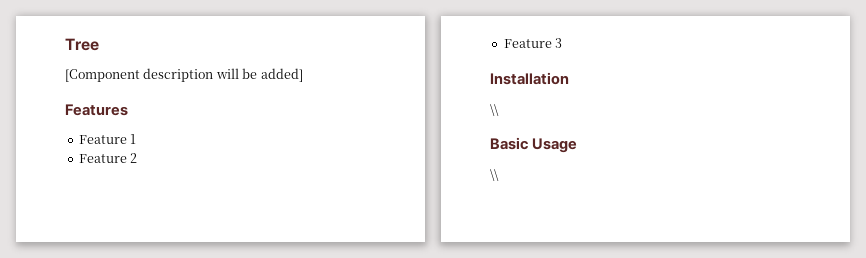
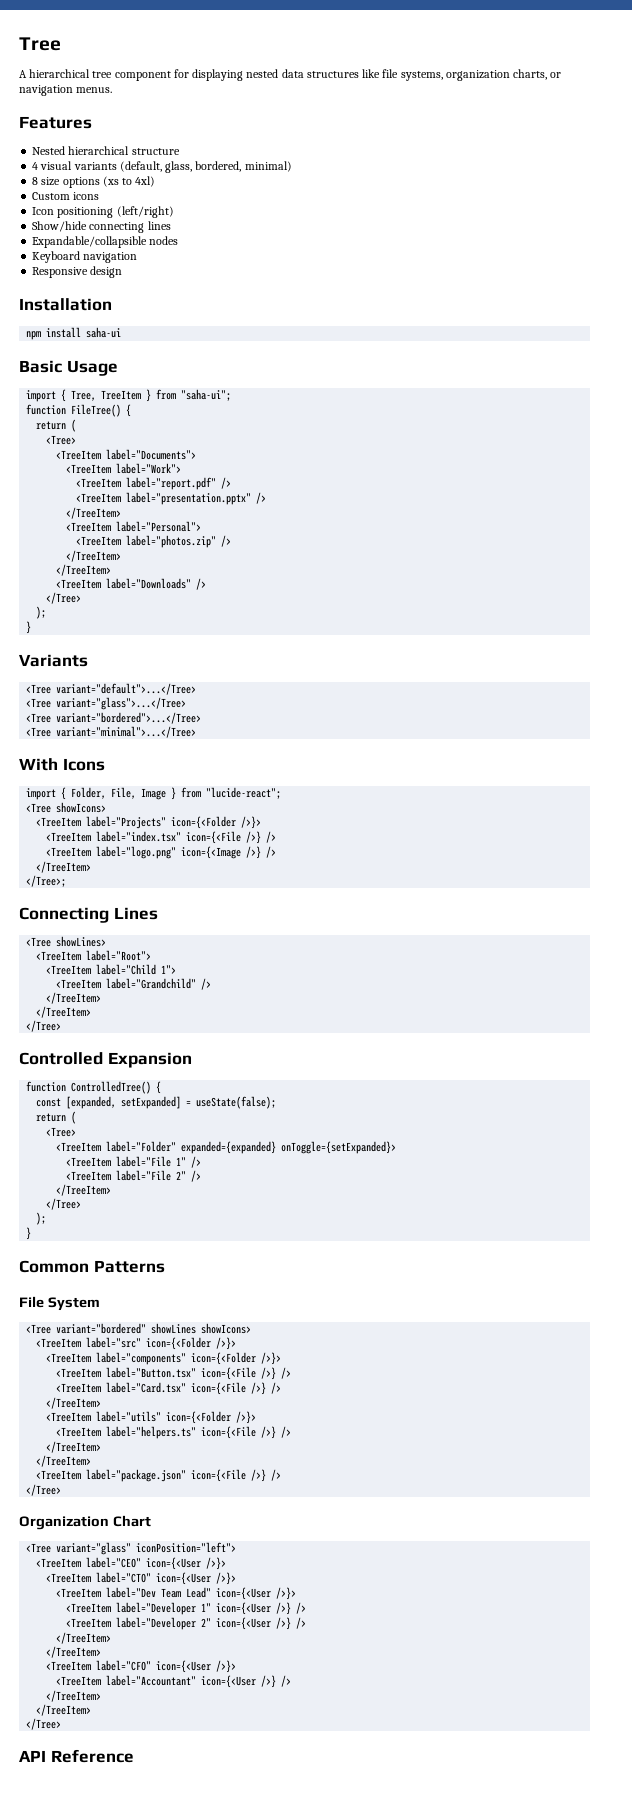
[65,68,303,82] [65,104,128,116] [78,134,137,144] [78,153,138,163] [503,38,563,48] [490,72,569,85] [490,104,499,116] [490,137,578,153] [490,169,499,181] [Component description will be added] // Features // Feature 1 // Feature 2 // Feature 3 // Installation // \\ // Basic Usage // \\ -> [19,69,562,81] [19,85,113,96] [19,116,92,129] [32,146,180,155] [32,161,292,173] [32,176,156,188] [32,192,100,200] [32,206,174,218] [32,221,171,233] [32,236,179,248] [32,251,138,263] [32,266,123,278] [19,298,112,311] [26,327,122,340] [19,360,118,376] [26,389,232,402] [26,404,132,417] [36,419,77,432] [46,435,77,445] [56,449,197,460] [66,463,182,474] [76,477,232,490] [76,492,267,505] [66,507,122,519] [66,521,202,532] [76,535,232,548] [66,550,122,562] [56,564,112,576] [56,578,207,590] [46,592,82,604] [36,606,47,619] [26,621,32,634] [19,654,88,667] [26,683,197,695] [26,697,187,710] [26,712,202,724] [26,726,197,738] [19,758,105,771] [26,787,282,800] [26,802,107,813] [36,816,262,829] [46,831,277,844] [46,846,277,859] [36,861,92,873] [26,875,67,887] [19,907,158,923] [26,936,107,947] [36,950,152,961] [46,964,177,975] [56,978,212,990] [46,992,102,1004] [36,1006,92,1018] [26,1020,62,1032] [19,1052,192,1068] [26,1081,162,1094] [36,1096,277,1109] [36,1111,77,1124] [46,1127,77,1137] [56,1141,397,1154] [66,1156,202,1168] [66,1170,202,1182] [56,1184,112,1196] [46,1198,82,1210] [36,1212,47,1225] [26,1227,32,1240] [19,1260,165,1273] [19,1296,100,1311] [26,1323,252,1334] [36,1337,237,1350] [46,1352,282,1365] [56,1367,292,1380] [56,1382,282,1395] [46,1397,102,1409] [46,1411,257,1424] [56,1426,292,1439] [46,1441,102,1453] [36,1455,92,1467] [36,1469,282,1482] [26,1484,62,1496] [19,1515,151,1530] [26,1542,237,1555] [36,1557,227,1570] [46,1572,237,1585] [56,1587,297,1600] [66,1602,307,1615] [66,1617,307,1630] [56,1632,112,1644] [46,1646,102,1658] [46,1660,237,1673] [56,1675,292,1688] [46,1690,102,1702] [36,1704,92,1716] [26,1718,62,1730] [19,1749,134,1763] A hierarchical tree component for displaying nested data structures like file systems, organization charts, or navigation menus. // Features // Nested hierarchical structure // 4 visual variants (default, glass, bordered, minimal) // 8 size options (xs to 4xl) // Custom icons // Icon positioning (left/right) // Show/hide connecting lines // Expandable/collapsible nodes // Keyboard navigation // Responsive design // Installation // npm install saha-ui // Basic Usage // import { Tree, TreeItem } from "saha-ui"; // function FileTree() { // return ( // <Tree> // <TreeItem label="Documents"> // <TreeItem label="Work"> // <TreeItem label="report.pdf" /> // <TreeItem label="presentation.pptx" /> // </TreeItem> // <TreeItem label="Personal"> // <TreeItem label="photos.zip" /> // </TreeItem> // </TreeItem> // <TreeItem label="Downloads" /> // </Tree> // ); // } // Variants // <Tree variant="default">...</Tree> // <Tree variant="glass">...</Tree> // <Tree variant="bordered">...</Tree> // <Tree variant="minimal">...</Tree> // With Icons // import { Folder, File, Image } from "lucide-react"; // <Tree showIcons> // <TreeItem label="Projects" icon={<Folder />}> // <TreeItem label="index.tsx" icon={<File />} /> // <TreeItem label="logo.png" icon={<Image />} /> // </TreeItem> // </Tree>; // Connecting Lines // <Tree showLines> // <TreeItem label="Root"> // <TreeItem label="Child 1"> // <TreeItem label="Grandchild" /> // </TreeItem> // </TreeItem> // </Tree> // Controlled Expansion // function ControlledTree() { // const [expanded, setExpanded] = useState(false); // return ( // <Tree> // <TreeItem label="Folder" expanded={expanded} onToggle={setExpanded}> // <TreeItem label="File 1" /> // <TreeItem label="File 2" /> // </TreeItem> // </Tree> // ); // } // Common Patterns // File System // <Tree variant="bordered" showLines showIcons> // <TreeItem label="src" icon={<Folder />}> // <TreeItem label="components" icon={<Folder />}> // <TreeItem label="Button.tsx" icon={<File />} /> // <TreeItem label="Card.tsx" icon={<File />} /> // </TreeItem> // <TreeItem label="utils" icon={<Folder />}> // <TreeItem label="helpers.ts" icon={<File />} /> // </TreeItem> // </TreeItem> // <TreeItem label="package.json" icon={<File />} /> // </Tree> // Organization Chart // <Tree variant="glass" iconPosition="left"> // <TreeItem label="CEO" icon={<User />}> // <TreeItem label="CTO" icon={<User />}> // <TreeItem label="Dev Team Lead" icon={<User />}> // <TreeItem label="Developer 1" icon={<User />} /> // <TreeItem label="Developer 2" icon={<User />} /> // </TreeItem> // </TreeItem> // <TreeItem label="CFO" icon={<User />}> // <TreeItem label="Accountant" icon={<User />} /> // </TreeItem> // </TreeItem> // </Tree> // API Reference

